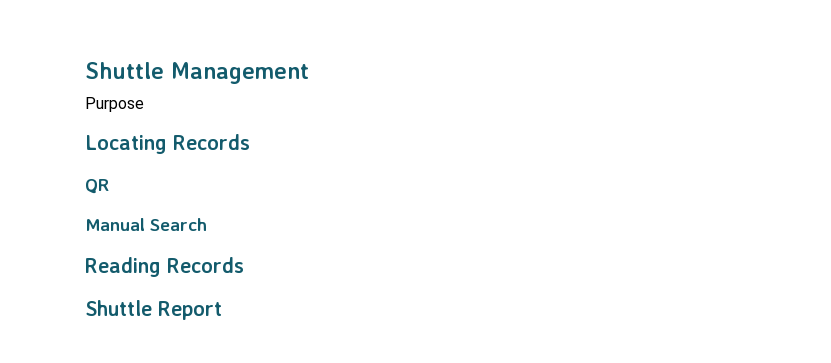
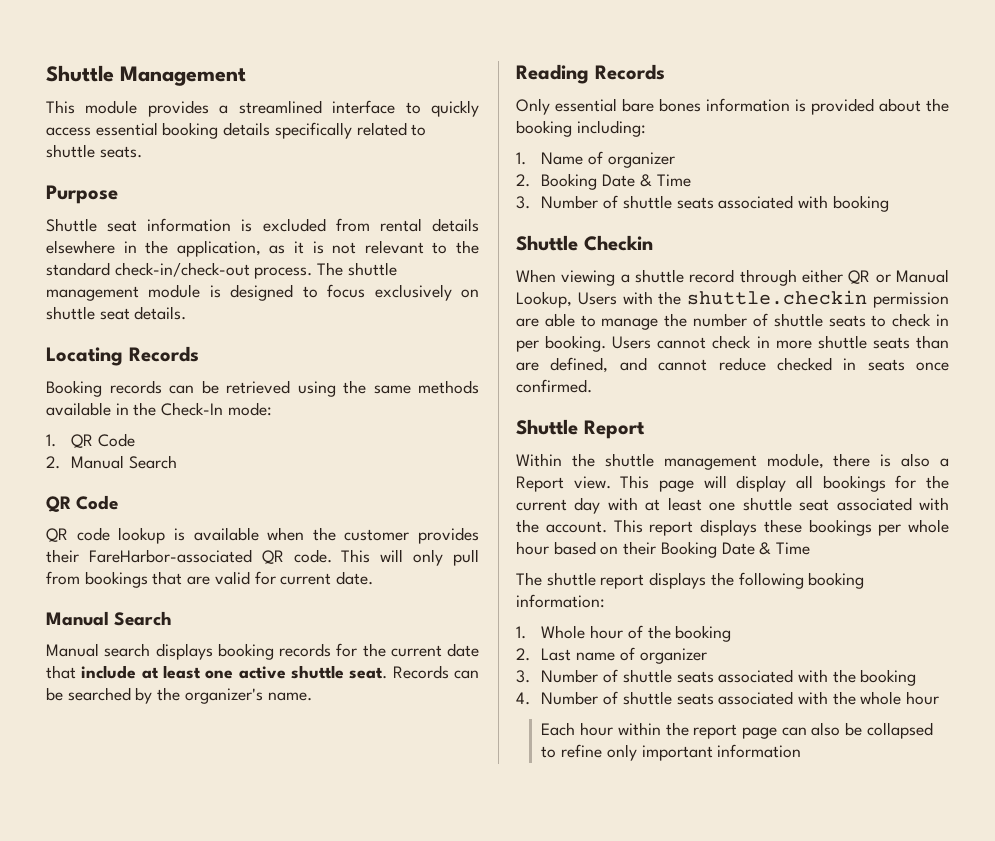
[85,97,144,112] [85,134,250,154] [85,179,109,194] [85,218,207,231] [85,257,244,277] [85,300,222,320] Purpose // Locating Records // QR // Manual Search // Reading Records // Shuttle Report -> [46,100,480,117] [46,122,427,139] [46,144,142,158] [46,185,118,204] [46,218,480,232] [46,240,480,257] [46,262,397,279] [46,284,480,301] [46,306,187,320] [46,346,199,366] [46,380,479,397] [46,402,272,416] [46,433,136,448] [46,455,178,469] [46,495,119,512] [46,527,479,544] [46,549,479,566] [46,571,374,588] [46,611,173,626] [46,643,479,660] [46,665,479,679] [46,687,312,704] [516,64,665,84] [516,98,949,115] [516,120,646,137] [516,151,675,168] [516,173,691,190] [516,195,889,212] [516,235,653,251] [516,269,949,286] [516,290,949,308] [516,313,949,330] [516,335,949,352] [516,357,949,373] [516,379,592,393] [516,419,645,439] [516,453,949,470] [516,475,949,492] [516,497,950,514] [516,519,949,536] [516,541,811,558] [516,572,865,589] [516,594,605,608] [516,625,732,642] [516,647,707,664] [516,669,917,686] [516,691,940,705] [541,722,933,739] [541,744,802,761] This module provides a streamlined interface to quickly access essential booking details specifically related to shuttle seats. // Purpose // Shuttle seat information is excluded from rental details elsewhere in the application, as it is not relevant to the standard check-in/check-out process. The shuttle management module is designed to focus exclusively on shuttle seat details. // Locating Records // Booking records can be retrieved using the same methods available in the Check-In mode: // 1. QR Code // 2. Manual Search // QR Code // QR code lookup is available when the customer provides their FareHarbor-associated QR code. This will only pull from bookings that are valid for current date. // Manual Search // Manual search displays booking records for the current date that include at least one active shuttle seat. Records can be searched by the organizer's name. // Reading Records // Only essential bare bones information is provided about the booking including: // 1. Name of organizer // 2. Booking Date & Time // 3. Number of shuttle seats associated with booking // Shuttle Checkin // When viewing a shuttle record through either QR or Manual Lookup, Users with the shuttle.checkin permission are able to manage the number of shuttle seats to check in per booking. Users cannot check in more shuttle seats than are defined, and cannot reduce checked in seats once confirmed. // Shuttle Report // Within the shuttle management module, there is also a Report view. This page will display all bookings for the current day with at least one shuttle seat associated with the account. This report displays these bookings per whole hour based on their Booking Date & Time // The shuttle report displays the following booking information: // 1. Whole hour of the booking // 2. Last name of organizer // 3. Number of shuttle seats associated with the booking // 4. Number of shuttle seats associated with the whole hour // Each hour within the report page can also be collapsed to refine only important information

